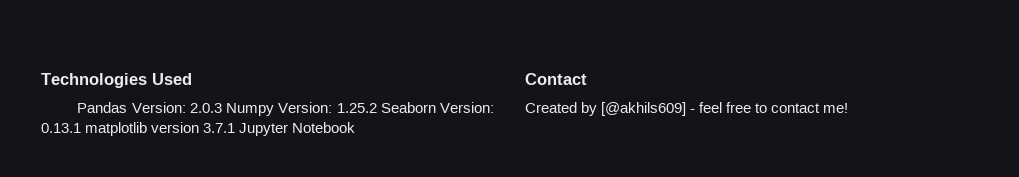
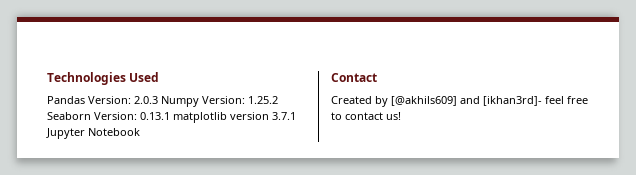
[690,109,696,113] - -> [460,96,542,106] and [ikhan3rd]-
[823,103,849,113] me! -> [386,112,401,120] us!

